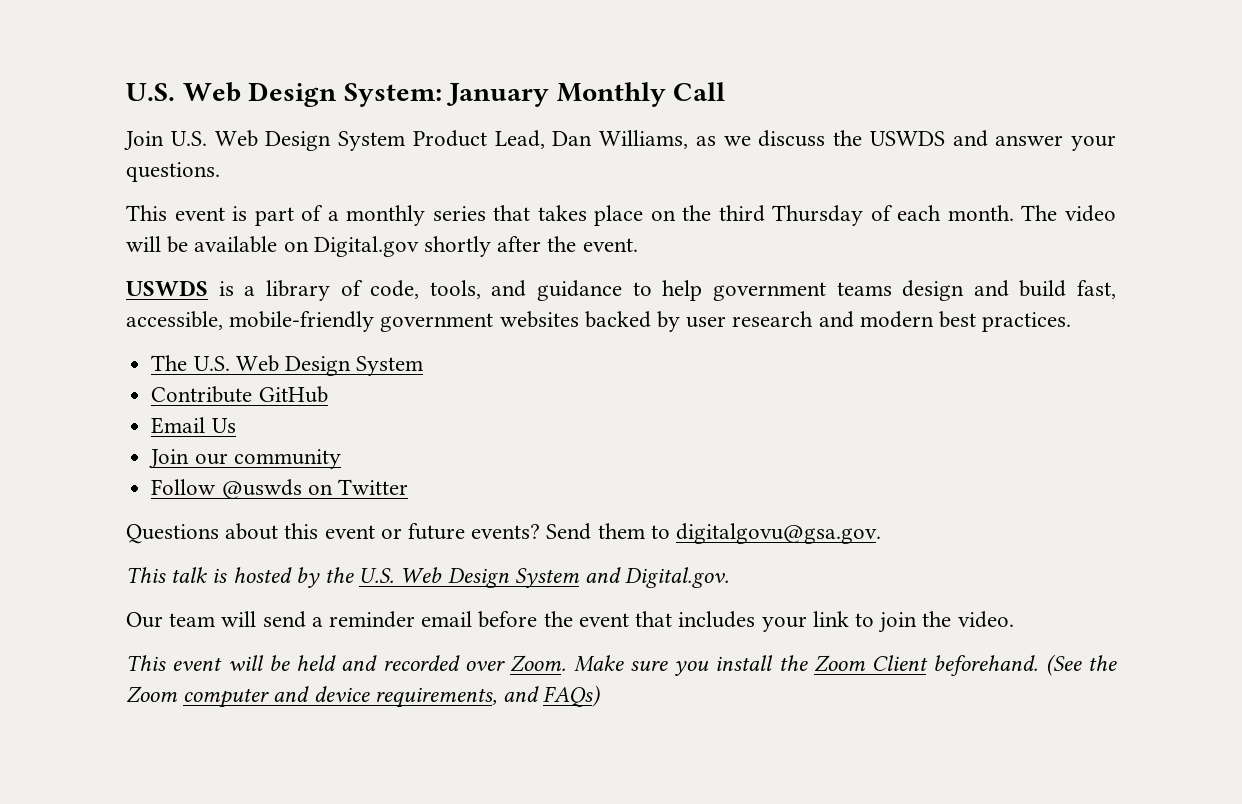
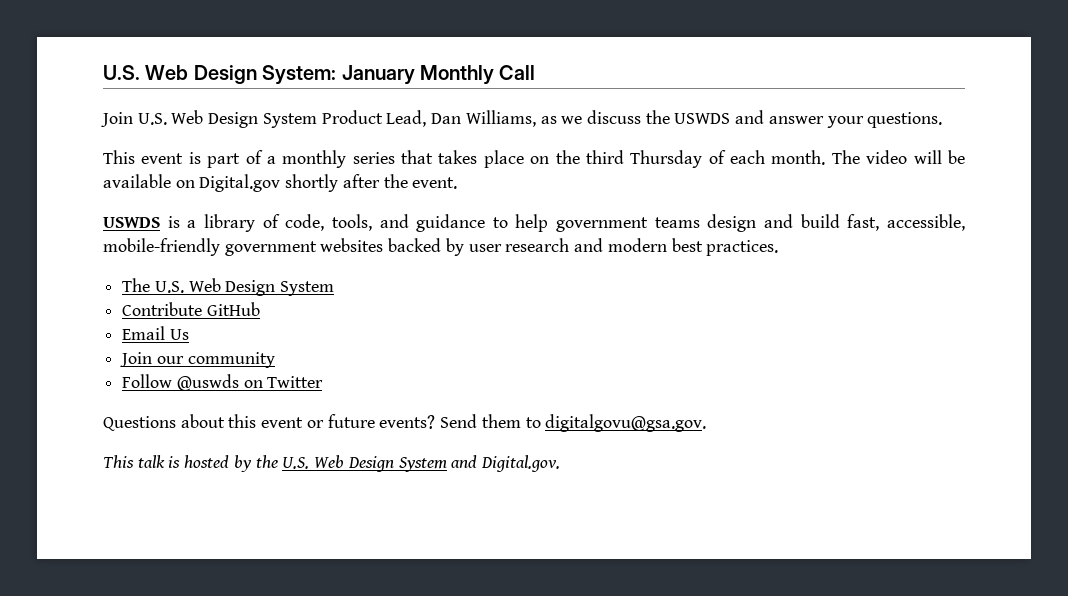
[126,611,1014,633] [126,654,1118,676] [126,685,601,708] // Our team will send a reminder email before the event that includes your link to join the video. // This event will be held and recorded over Zoom. Make sure you install the Zoom Client beforehand. (See the Zoom computer and device requirements, and FAQs) -> (560, 463) none

